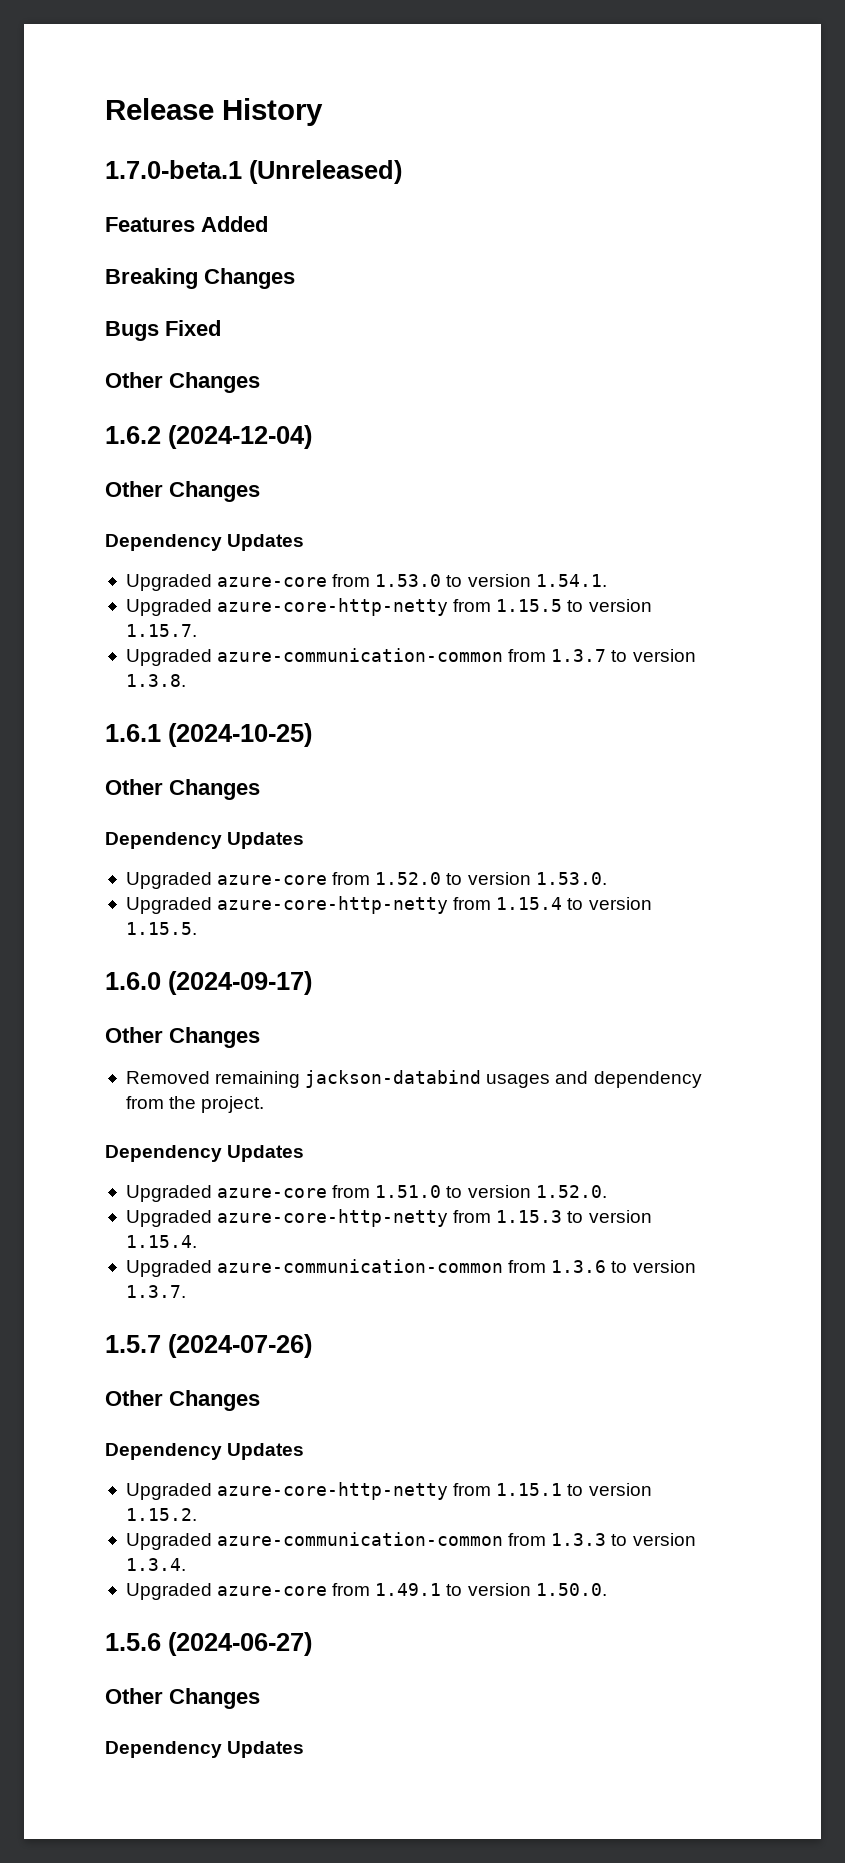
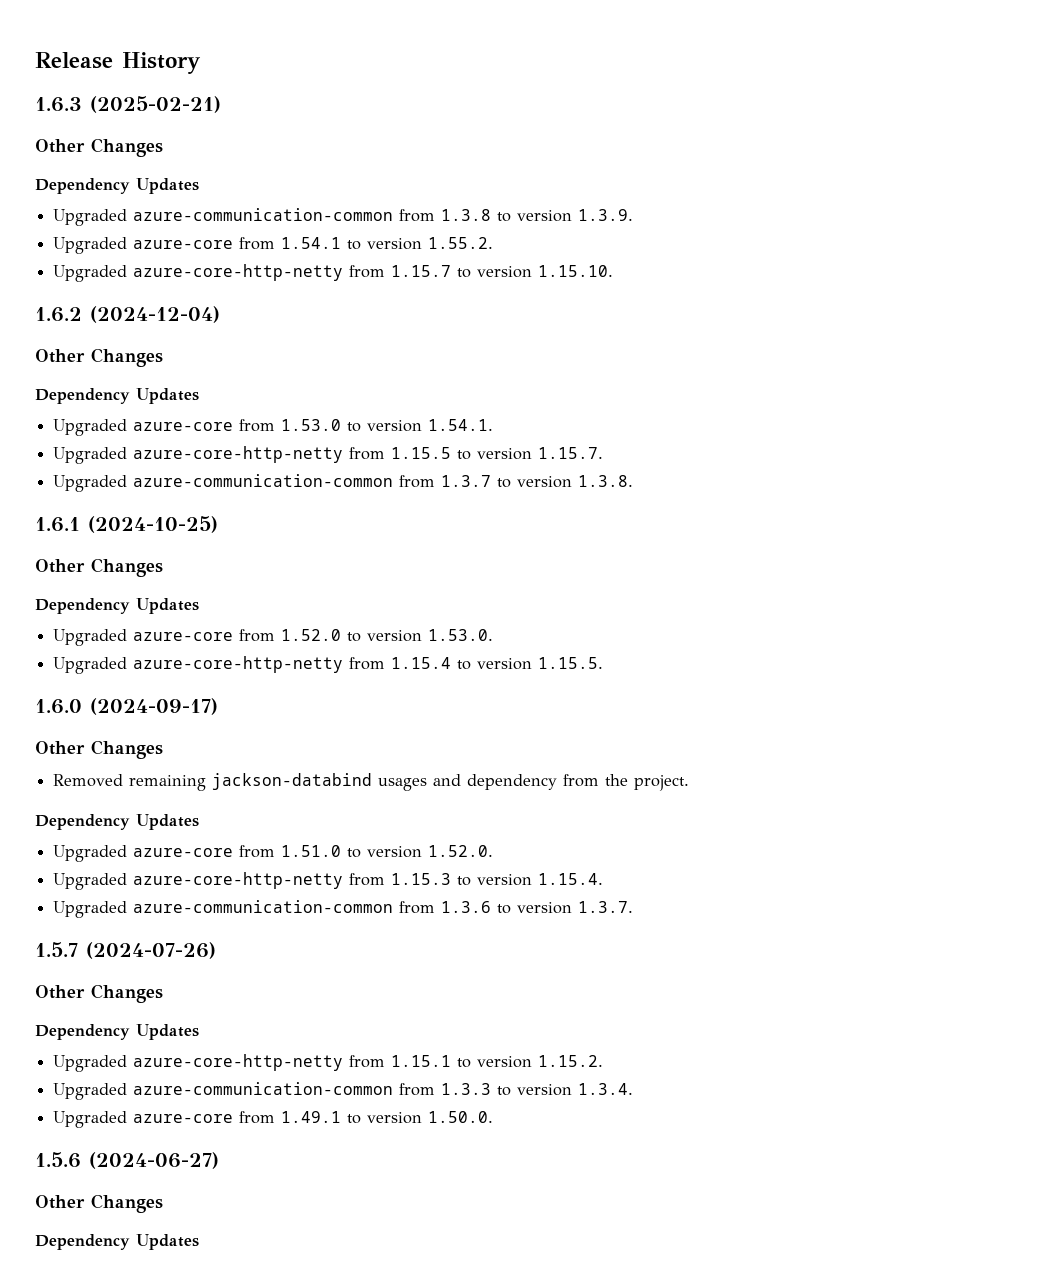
[105,160,402,184] [105,216,268,232] [105,268,295,289] [105,320,221,341] [105,372,260,393] 1.7.0-beta.1 (Unreleased) // Features Added // Breaking Changes // Bugs Fixed // Other Changes -> [35,96,221,113] [35,138,163,157] [35,178,199,194] [53,208,634,226] [53,237,494,254] [53,264,614,282] 1.6.3 (2025-02-21) // Other Changes // Dependency Updates // Upgraded azure-communication-common from 1.3.8 to version 1.3.9. // Upgraded azure-core from 1.54.1 to version 1.55.2. // Upgraded azure-core-http-netty from 1.15.7 to version 1.15.10.

